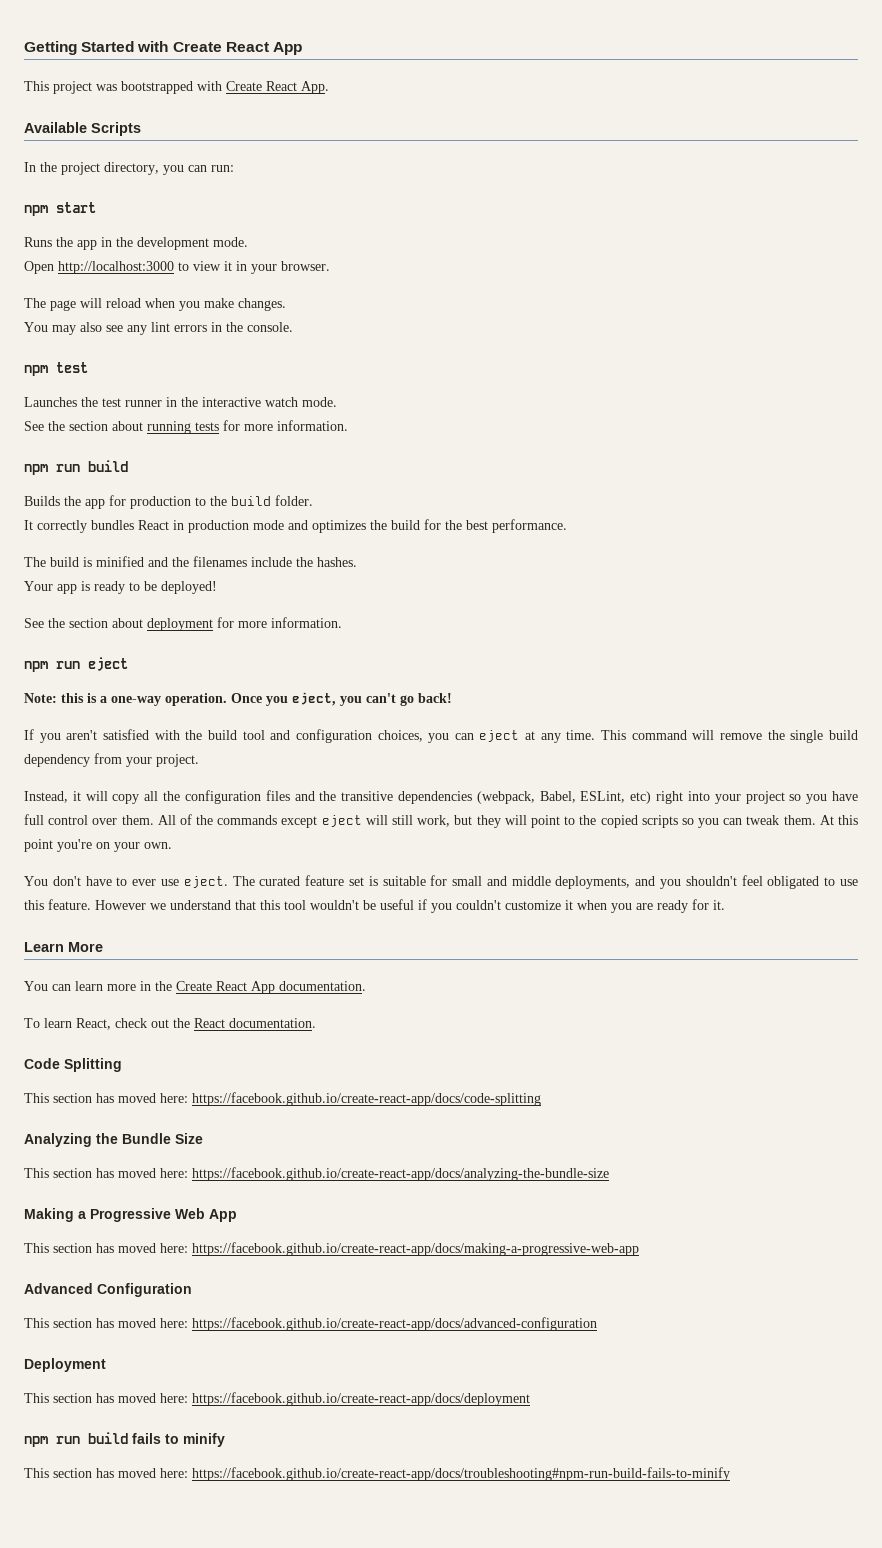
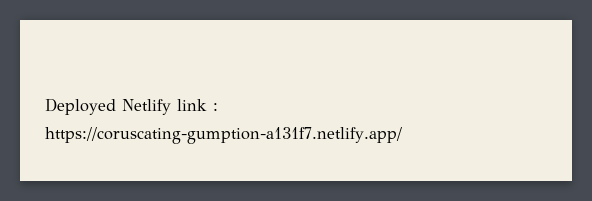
[24,41,302,55] [24,81,329,94] [24,122,141,136] [24,162,234,175] [24,202,96,216] [24,237,248,250] [24,261,330,274] [24,298,286,311] [24,322,293,335] [24,362,88,376] [24,397,337,407] [24,420,348,434] [24,460,128,475] [24,495,313,509] [24,519,567,533] [24,556,357,567] [24,581,217,594] [24,617,342,631] [24,657,128,672] [24,692,452,706] [24,729,859,743] [24,753,199,767] [24,790,859,804] [24,814,859,828] [24,839,172,852] [24,875,858,889] [24,899,725,913] [24,942,103,952] [24,981,366,994] [24,1018,316,1030] [24,1058,122,1072] [24,1092,541,1106] [24,1133,203,1147] [24,1167,609,1181] [24,1208,237,1222] [24,1242,639,1256] [24,1283,192,1297] [24,1317,597,1331] [24,1358,106,1372] [24,1392,530,1406] [24,1432,225,1447] [24,1467,730,1481] Getting Started with Create React App // This project was bootstrapped with Create React App. // Available Scripts // In the project directory, you can run: // npm start // Runs the app in the development mode. // Open http://localhost:3000 to view it in your browser. // The page will reload when you make changes. // You may also see any lint errors in the console. // npm test // Launches the test runner in the interactive watch mode. // See the section about running tests for more information. // npm run build // Builds the app for production to the build folder. // It correctly bundles React in production mode and optimizes the build for the best performance. // The build is minified and the filenames include the hashes. // Your app is ready to be deployed! // See the section about deployment for more information. // npm run eject // Note: this is a one-way operation. Once you eject, you can't go back! // If you aren't satisfied with the build tool and configuration choices, you can eject at any time. This command will remove the single build dependency from your project. // Instead, it will copy all the configuration files and the transitive dependencies (webpack, Babel, ESLint, etc) right into your project so you have full control over them. All of the commands except eject will still work, but they will point to the copied scripts so you can tweak them. At this point you're on your own. // You don't have to ever use eject. The curated feature set is suitable for small and middle deployments, and you shouldn't feel obligated to use this feature. However we understand that this tool wouldn't be useful if you couldn't customize it when you are ready for it. // Learn More // You can learn more in the Create React App documentation. // To learn React, check out the React documentation. // Code Splitting // This section has moved here: https://facebook.github.io/create-react-app/docs/code-splitting // Analyzing the Bundle Size // This section has moved here: https://facebook.github.io/create-react-app/docs/analyzing-the-bundle-size // Making a Progressive Web App // This section has moved here: https://facebook.github.io/create-react-app/docs/making-a-progressive-web-app // Advanced Configuration // This section has moved here: https://facebook.github.io/create-react-app/docs/advanced-configuration // Deployment // This section has moved here: https://facebook.github.io/create-react-app/docs/deployment // npm run build fails to minify // This section has moved here: https://facebook.github.io/create-react-app/docs/troubleshooting#npm-run-build-fails-to-minify -> [45,98,218,115] [45,127,402,144] Deployed Netlify link : https://coruscating-gumption-a131f7.netlify.app/

